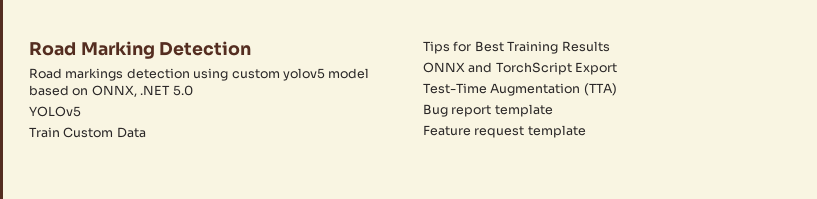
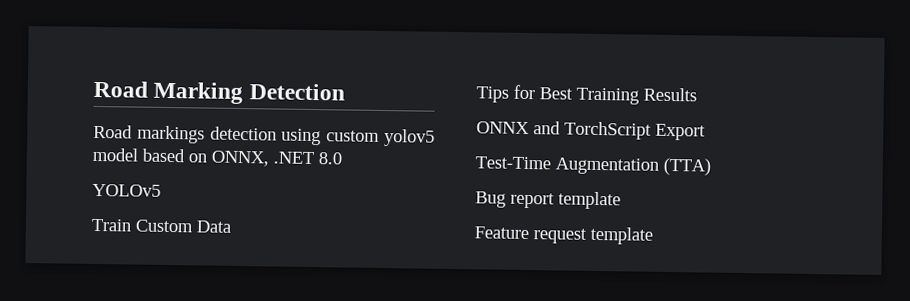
[172,85,193,96] 5.0 -> [318,152,342,165] 8.0

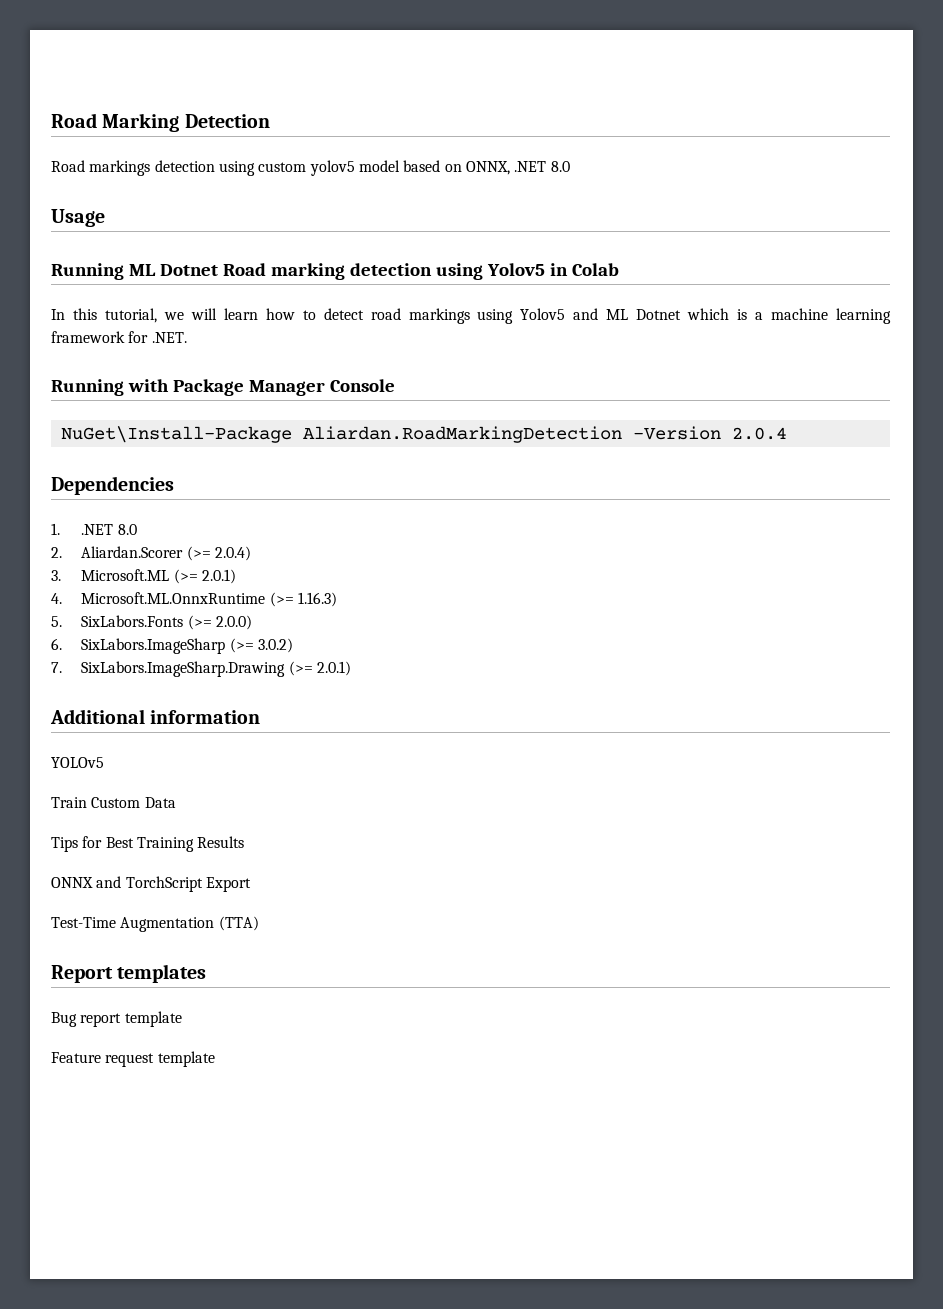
(342, 158) none -> [51,209,105,227] [51,263,619,280] [51,308,892,324] [51,331,187,343] [51,379,395,396] [60,426,787,443] [51,476,174,495] [51,523,137,535] [51,546,252,561] [51,569,237,584] [51,592,338,607] [51,615,253,630] [51,638,294,654] [51,661,352,677] [50,709,261,724] // Usage // Running ML Dotnet Road marking detection using Yolov5 in Colab // In this tutorial, we will learn how to detect road markings using Yolov5 and ML Dotnet which is a machine learning framework for .NET. // Running with Package Manager Console // NuGet\Install-Package Aliardan.RoadMarkingDetection -Version 2.0.4 // Dependencies // 1. .NET 8.0 // 2. Aliardan.Scorer (>= 2.0.4) // 3. Microsoft.ML (>= 2.0.1) // 4. Microsoft.ML.OnnxRuntime (>= 1.16.3) // 5. SixLabors.Fonts (>= 2.0.0) // 6. SixLabors.ImageSharp (>= 3.0.2) // 7. SixLabors.ImageSharp.Drawing (>= 2.0.1) // Additional information
(711, 166) none -> [51,964,207,983] // Report templates

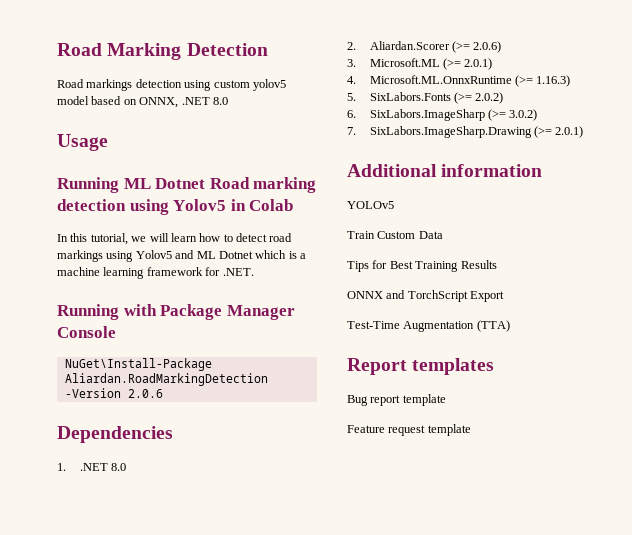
[731,427,787,440] 2.0.4 -> [127,389,163,398] 2.0.6
[215,546,252,561] 2.0.4) -> [473,41,502,53] 2.0.6)
[216,615,253,630] 2.0.0) -> [475,92,504,104] 2.0.2)

